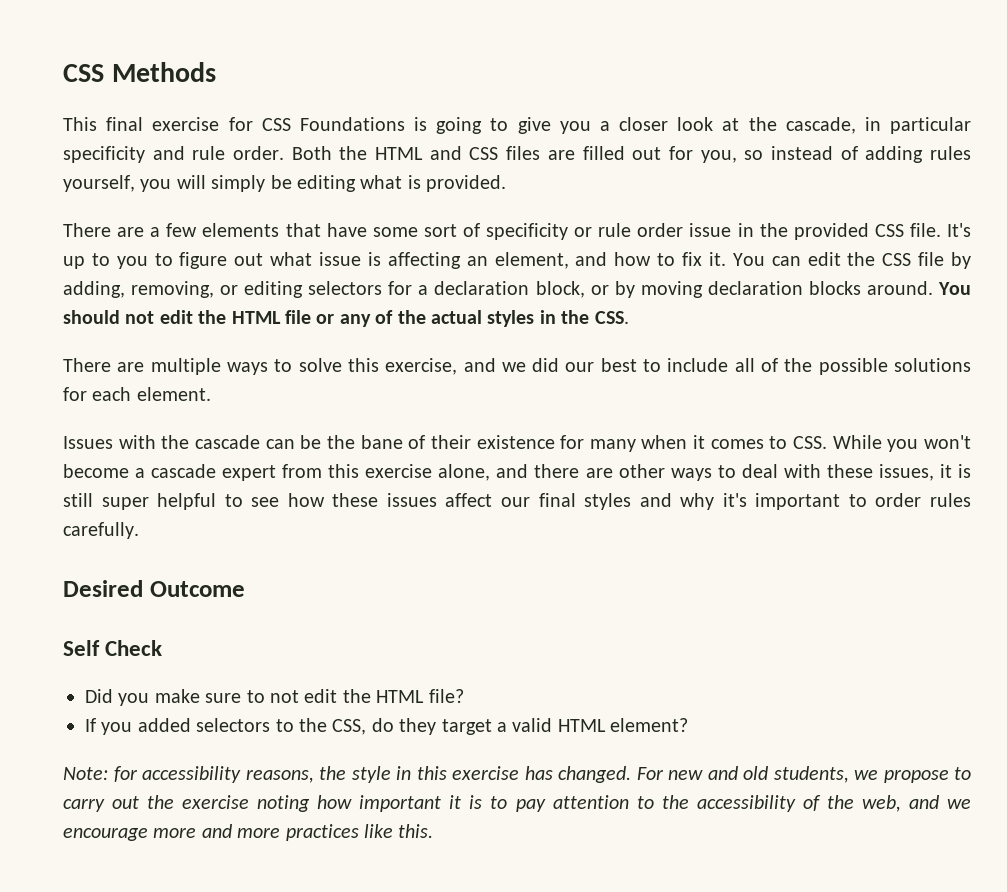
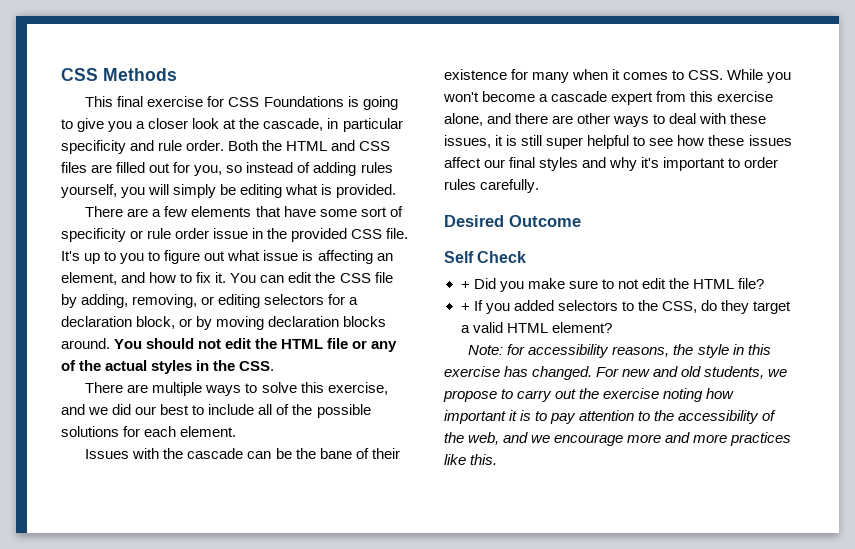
(163, 648) none -> [460,281,470,289] +
(464, 696) none -> [460,303,470,311] +

